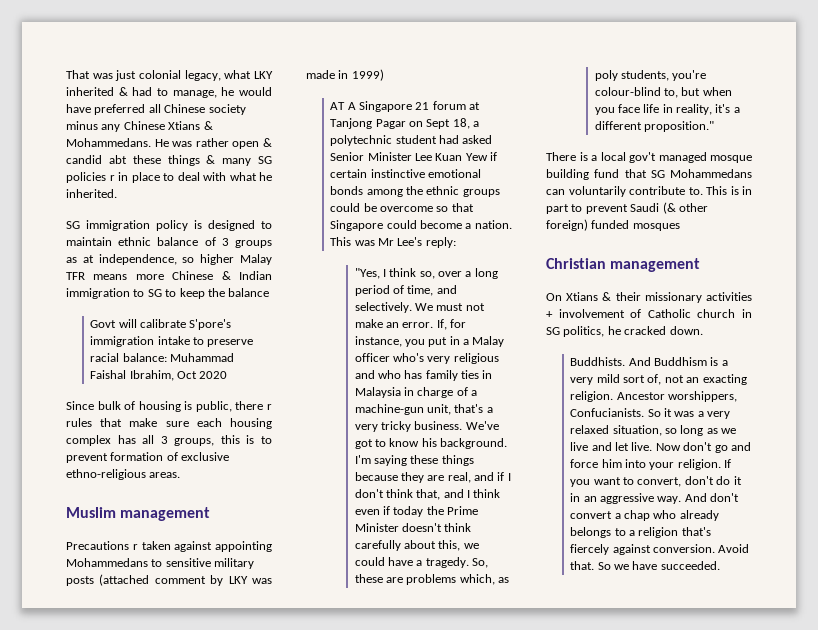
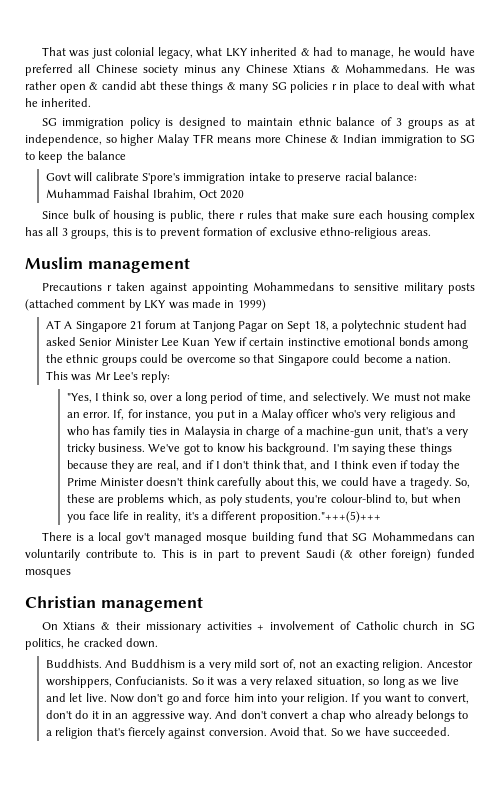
[643,121,714,132] proposition." -> [259,511,381,523] proposition."+++(5)+++

